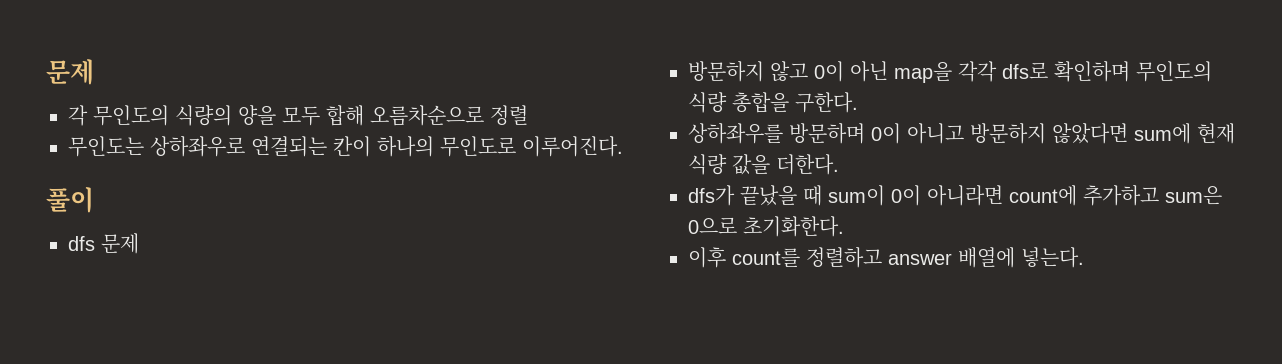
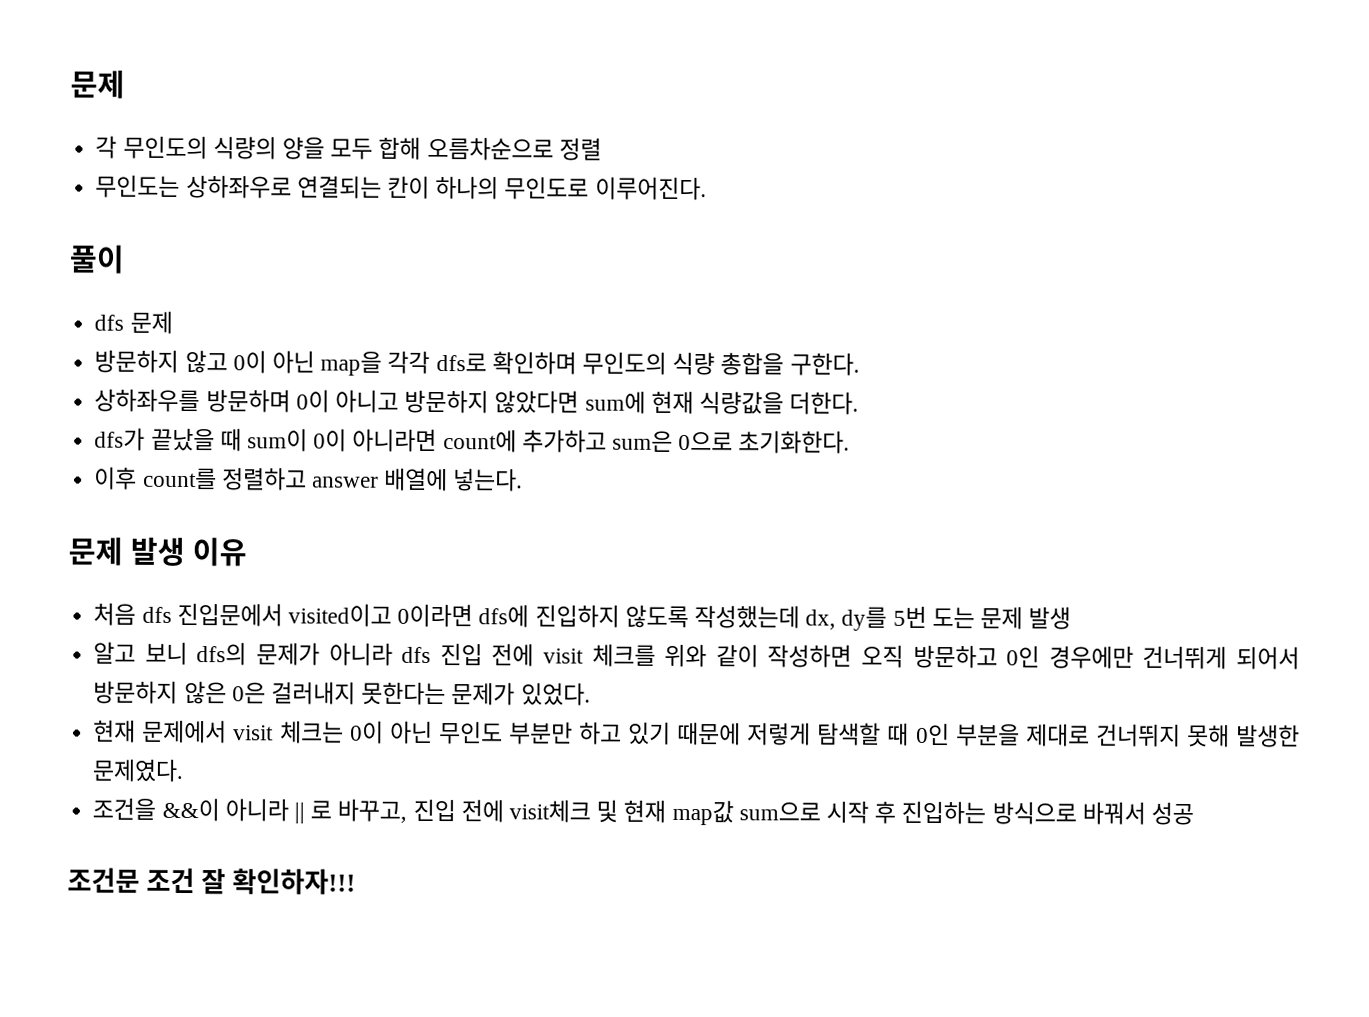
[688,154,770,175] 식량 값을 -> [698,391,784,415] 식량값을
(1084, 257) none -> [68,536,247,567] [93,602,1072,631] [93,641,1300,670] [93,680,591,706] [93,719,1300,748] [92,758,184,782] [92,797,1195,826] [67,867,357,895] // 문제 발생 이유 // 처음 dfs 진입문에서 visited이고 0이라면 dfs에 진입하지 않도록 작성했는데 dx, dy를 5번 도는 문제 발생 // 알고 보니 dfs의 문제가 아니라 dfs 진입 전에 visit 체크를 위와 같이 작성하면 오직 방문하고 0인 경우에만 건너뛰게 되어서 방문하지 않은 0은 걸러내지 못한다는 문제가 있었다. // 현재 문제에서 visit 체크는 0이 아닌 무인도 부분만 하고 있기 때문에 저렇게 탐색할 때 0인 부분을 제대로 건너뛰지 못해 발생한 문제였다. // 조건을 &&이 아니라 || 로 바꾸고, 진입 전에 visit체크 및 현재 map값 sum으로 시작 후 진입하는 방식으로 바꿔서 성공 // 조건문 조건 잘 확인하자!!!

